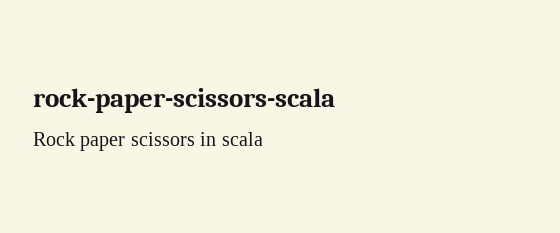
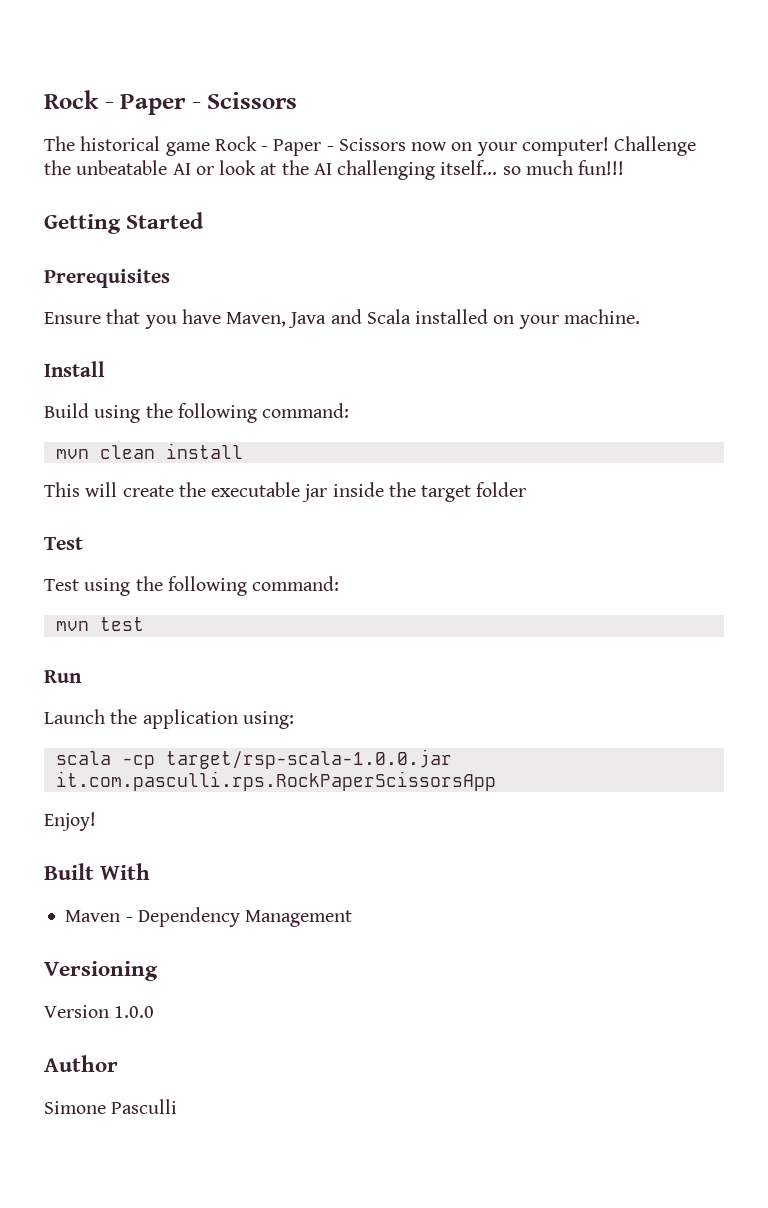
[33,88,335,113] [33,132,263,151] rock-paper-scissors-scala // Rock paper scissors in scala -> [44,90,298,115] [44,136,697,156] [44,160,625,180] [44,212,205,234] [44,269,170,288] [44,309,640,329] [44,361,105,377] [44,403,350,423] [55,443,243,459] [44,482,527,502] [44,537,83,550] [44,576,340,596] [55,617,144,631] [44,670,82,683] [44,709,294,729] [55,749,452,769] [55,771,496,791] [44,812,96,831] [44,863,151,880] [65,907,353,927] [44,961,158,981] [44,1005,155,1018] [44,1055,118,1072] [44,1099,178,1114] Rock - Paper - Scissors // The historical game Rock - Paper - Scissors now on your computer! Challenge the unbeatable AI or look at the AI challenging itself... so much fun!!! // Getting Started // Prerequisites // Ensure that you have Maven, Java and Scala installed on your machine. // Install // Build using the following command: // mvn clean install // This will create the executable jar inside the target folder // Test // Test using the following command: // mvn test // Run // Launch the application using: // scala -cp target/rsp-scala-1.0.0.jar it.com.pasculli.rps.RockPaperScissorsApp // Enjoy! // Built With // Maven - Dependency Management // Versioning // Version 1.0.0 // Author // Simone Pasculli

